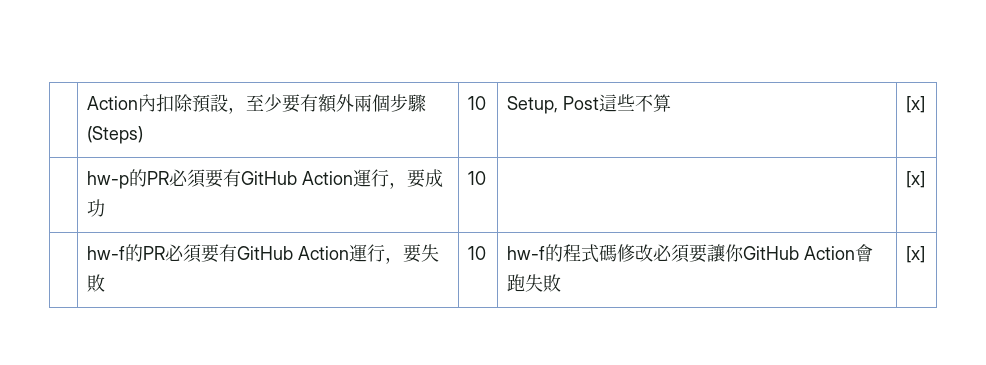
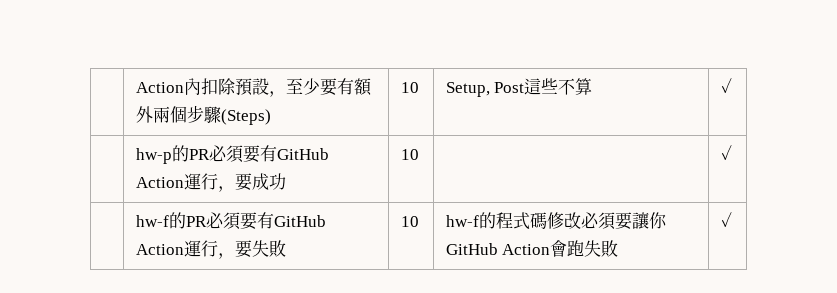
[905,96,925,113] [x] -> [720,78,732,93] ✓
[905,171,925,188] [x] -> [720,145,732,160] ✓
[905,246,925,263] [x] -> [720,212,732,227] ✓

